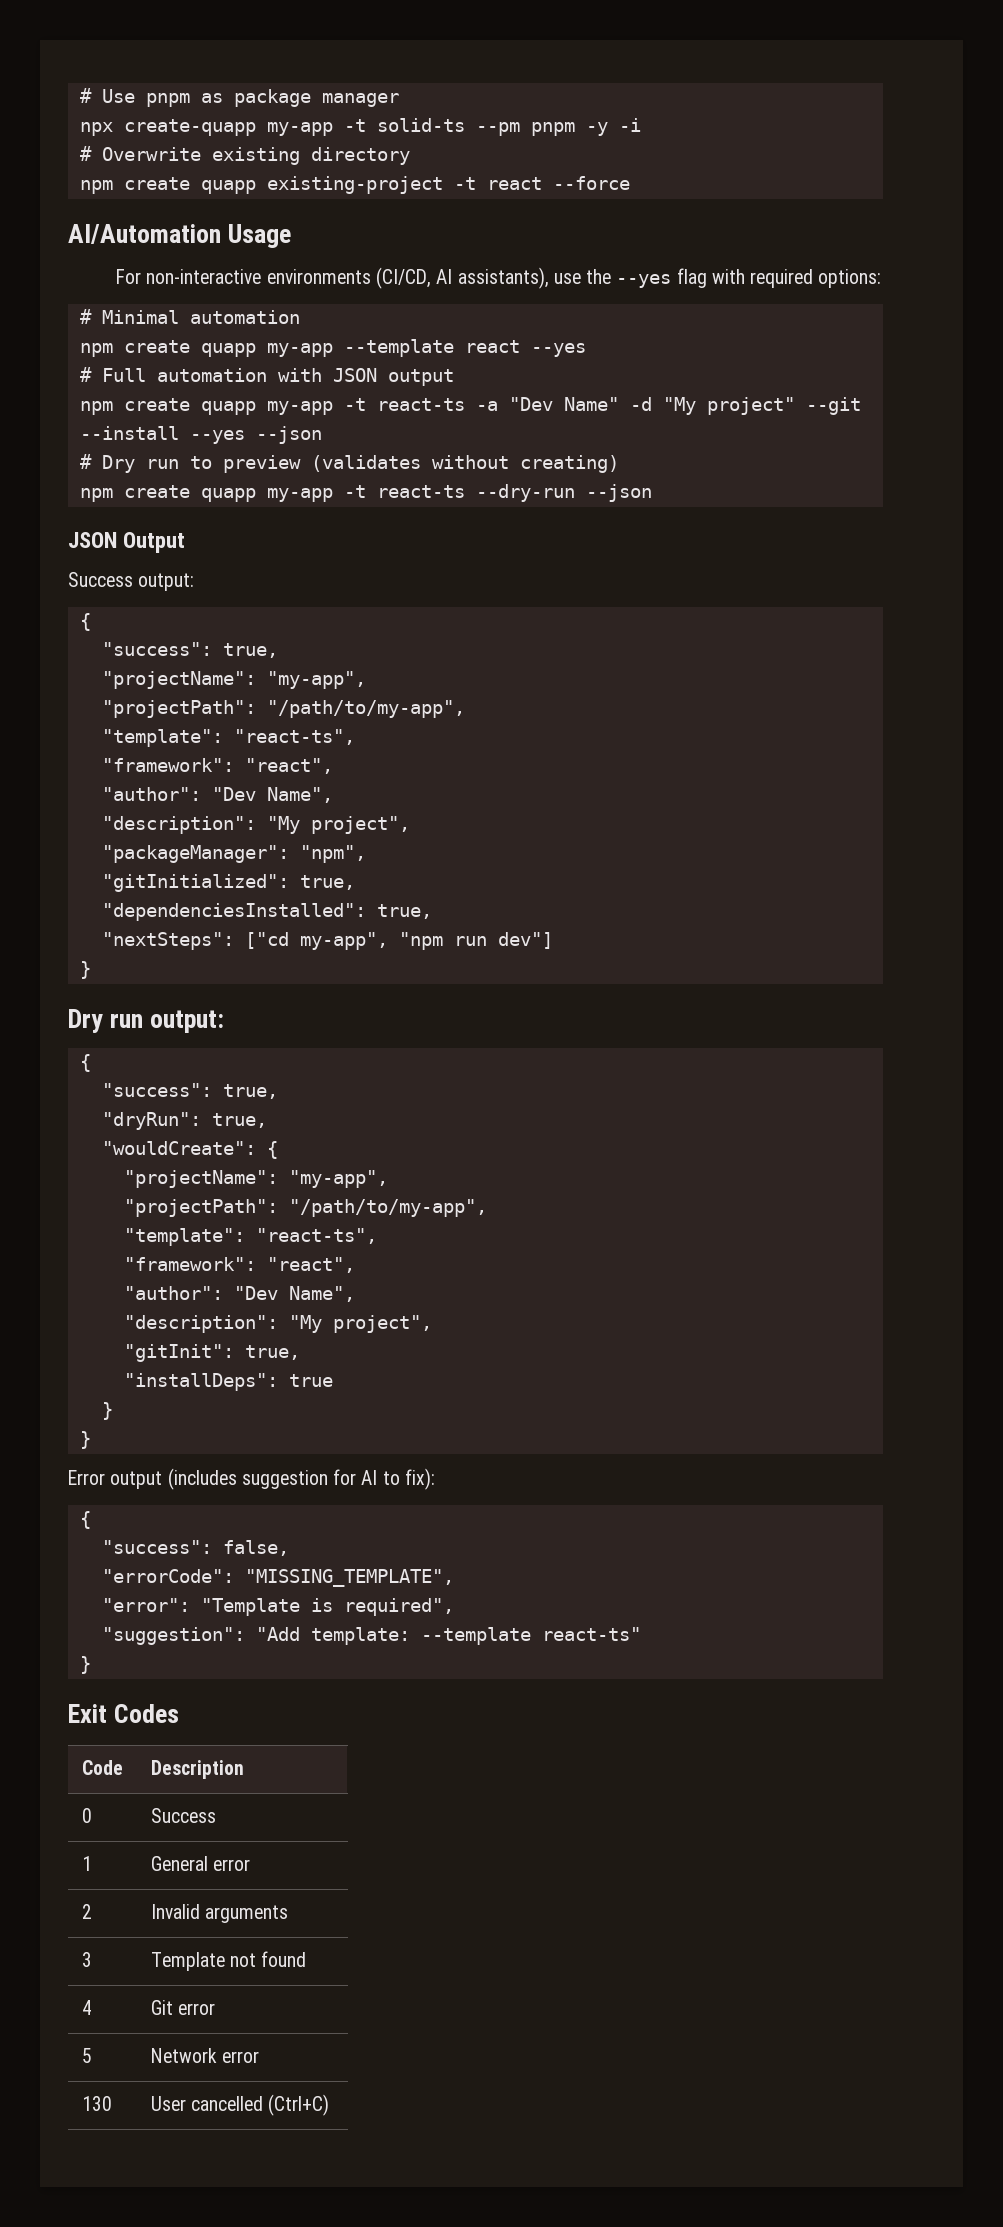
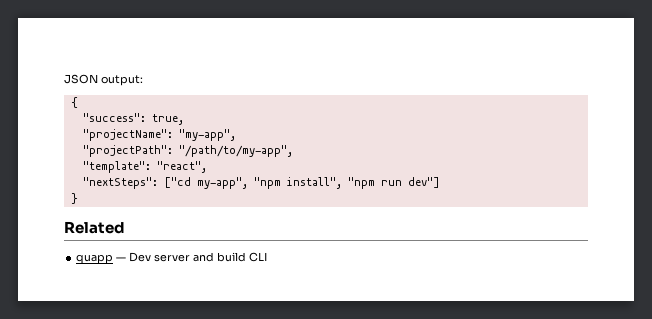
[79,88,399,107] [79,118,641,136] [79,146,410,165] [79,176,630,194] [68,224,292,248] [116,267,882,289] [79,309,300,324] [79,339,586,357] [79,367,454,386] [79,397,861,415] [79,426,322,444] [79,454,619,473] [79,484,652,502] [68,532,186,553] [68,572,133,587] # Use pnpm as package manager // npx create-quapp my-app -t solid-ts --pm pnpm -y -i // # Overwrite existing directory // npm create quapp existing-project -t react --force // AI/Automation Usage // For non-interactive environments (CI/CD, AI assistants), use the --yes flag with required options: // # Minimal automation // npm create quapp my-app --template react --yes // # Full automation with JSON output // npm create quapp my-app -t react-ts -a "Dev Name" -d "My project" --git --install --yes --json // # Dry run to preview (validates without creating) // npm create quapp my-app -t react-ts --dry-run --json // JSON Output // Success -> [64,74,98,84] JSON
[233,729,355,745] [101,758,333,774] [101,787,333,803] [101,816,410,834] [101,845,366,863] [101,874,355,892] [101,903,432,921] "react-ts", // "framework": "react", // "author": "Dev Name", // "description": "My project", // "packageManager": "npm", // "gitInitialized": true, // "dependenciesInstalled": true, -> [156,161,207,173] "react",
(443, 941) none -> [286,177,375,189] install", "npm
[68,1009,225,1033] [79,1054,91,1072] [101,1083,278,1099] [101,1112,267,1130] [101,1141,278,1159] [123,1170,388,1188] [123,1199,487,1217] [123,1228,377,1246] [123,1257,355,1273] [123,1286,355,1302] [123,1315,432,1333] [123,1344,300,1362] [123,1373,333,1391] [101,1402,113,1420] [79,1431,91,1449] [68,1468,435,1490] [79,1511,91,1529] [101,1540,289,1556] [101,1569,454,1587] [101,1598,454,1616] [101,1627,641,1645] [79,1656,91,1674] [68,1704,180,1723] [81,1760,123,1775] [150,1760,244,1779] [81,1808,92,1823] [150,1808,216,1823] [81,1856,92,1871] [150,1856,251,1871] [81,1904,92,1919] [150,1904,289,1923] [81,1952,92,1967] [150,1951,307,1971] [81,2000,92,2015] [150,2000,216,2015] [81,2048,92,2063] [150,2048,260,2063] [81,2096,112,2111] [150,2094,330,2116] Dry run output: // { // "success": true, // "dryRun": true, // "wouldCreate": { // "projectName": "my-app", // "projectPath": "/path/to/my-app", // "template": "react-ts", // "framework": "react", // "author": "Dev Name", // "description": "My project", // "gitInit": true, // "installDeps": true // } // } // Error output (includes suggestion for AI to fix): // { // "success": false, // "errorCode": "MISSING_TEMPLATE", // "error": "Template is required", // "suggestion": "Add template: --template react-ts" // } // Exit Codes // Code | Description // 0 | Success // 1 | General error // 2 | Invalid arguments // 3 | Template not found // 4 | Git error // 5 | Network error // 130 | User cancelled (Ctrl+C) -> [64,221,125,234] [76,252,268,264] Related // quapp — Dev server and build CLI

